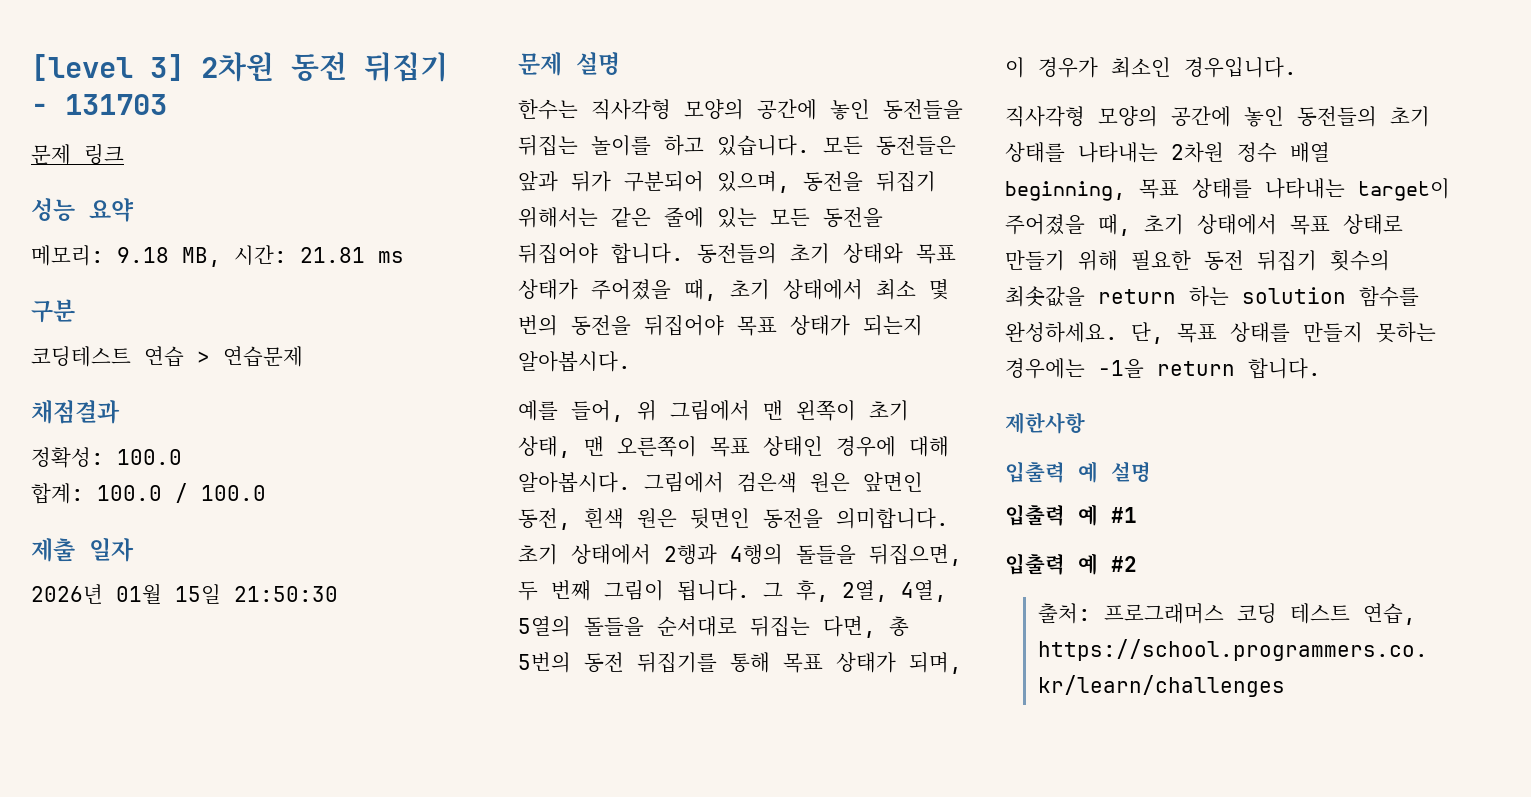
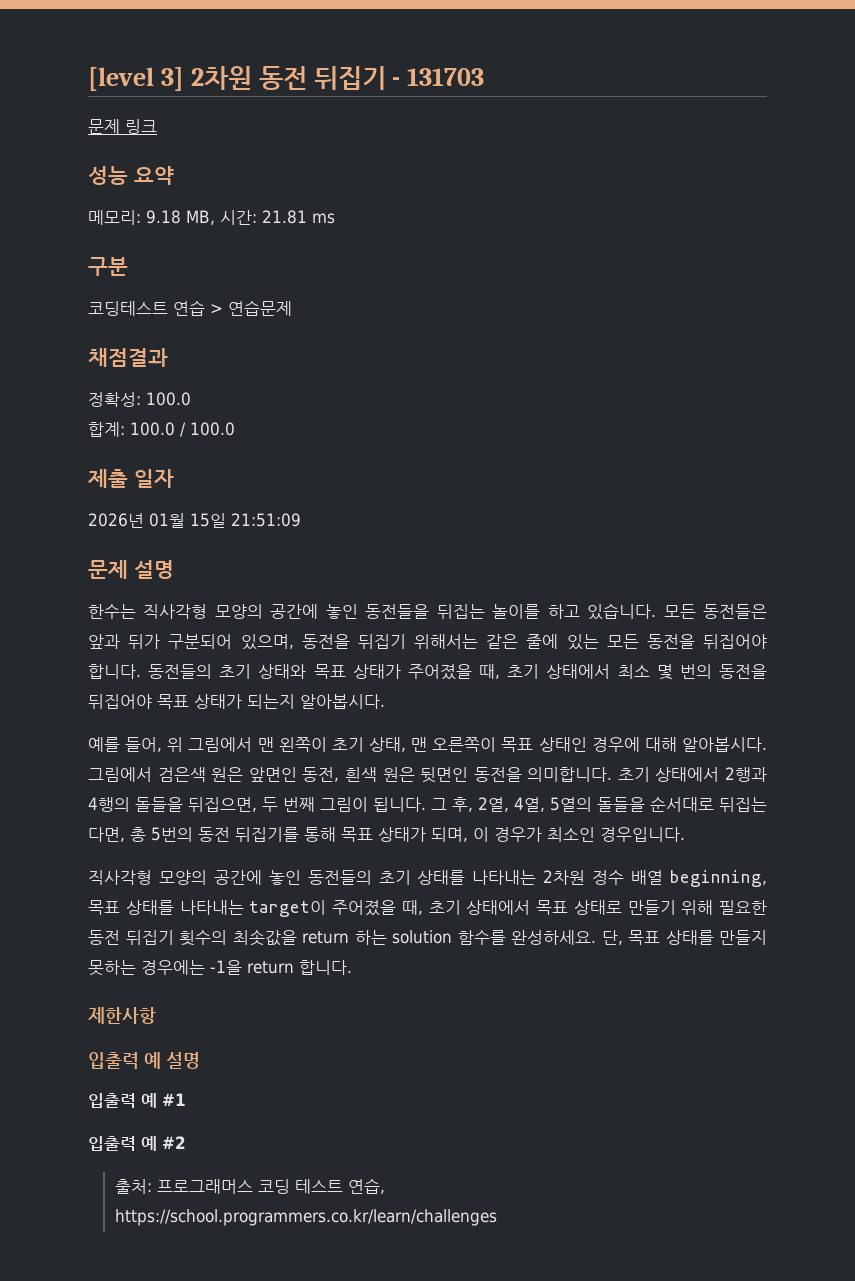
[234,586,338,602] 21:50:30 -> [231,513,301,527] 21:51:09

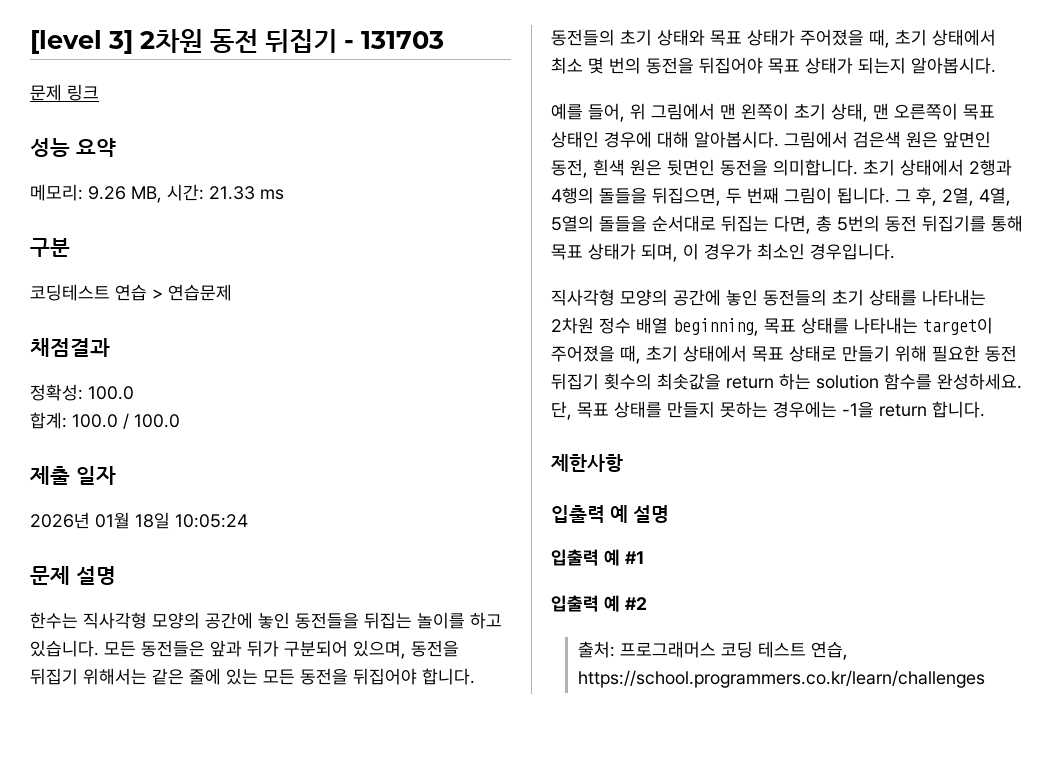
[146,210,181,224] 9.18 -> [88,186,126,200] 9.26
[262,210,307,224] 21.81 -> [209,186,255,200] 21.33
[190,513,301,528] 15일 21:51:09 -> [135,512,248,529] 18일 10:05:24

